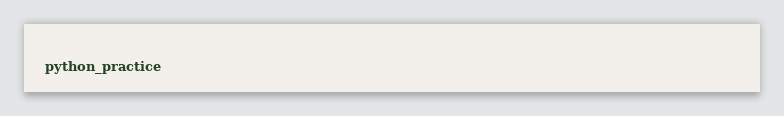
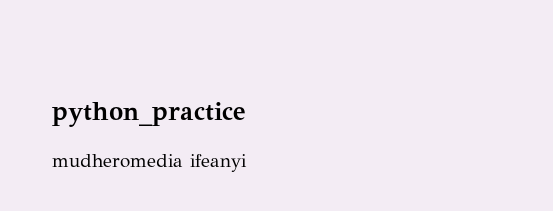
(161, 67) none -> [52,154,247,172] // mudheromedia ifeanyi

